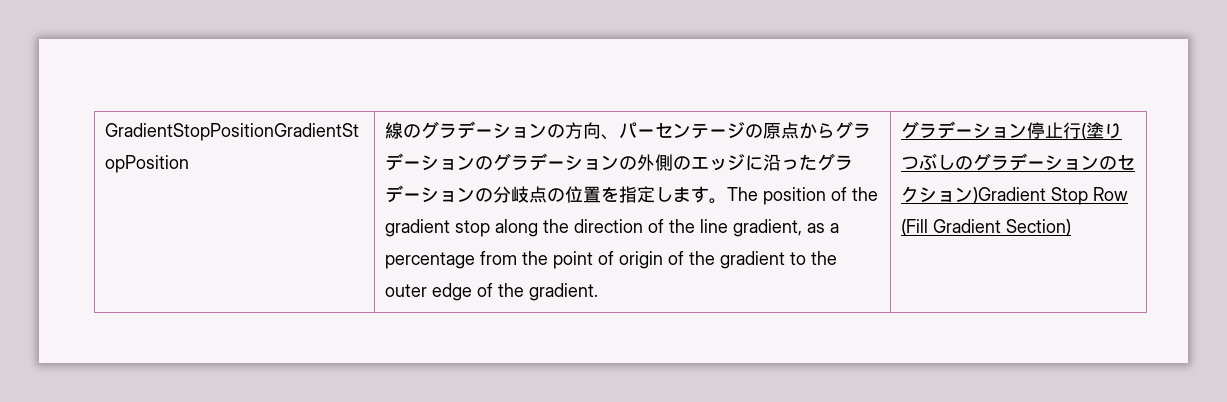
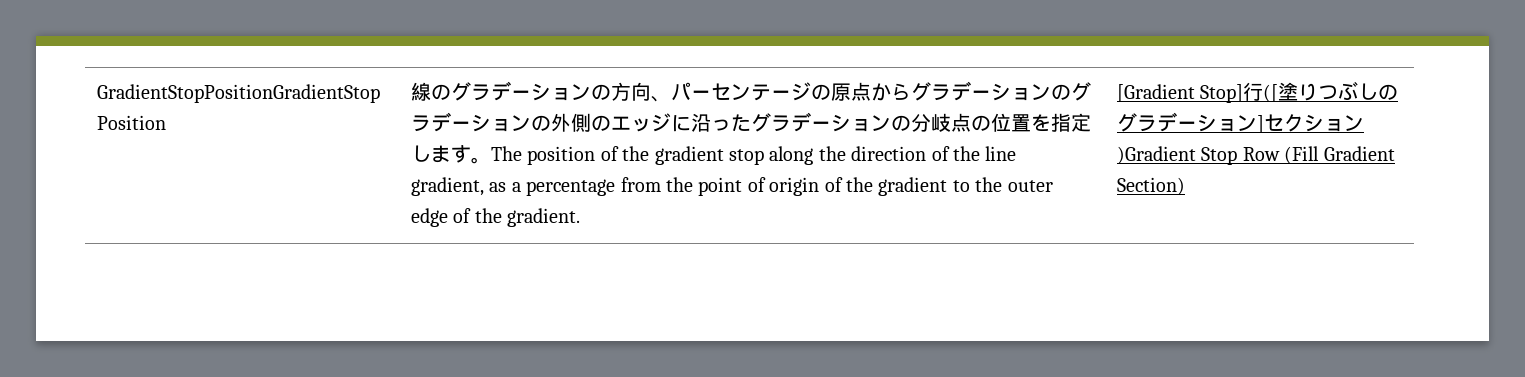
[900,121,1086,140] グラデーション停止行( -> [1117,82,1279,103] [Gradient Stop]行([
[1098,156,1117,170] の -> [1257,115,1265,133] ]

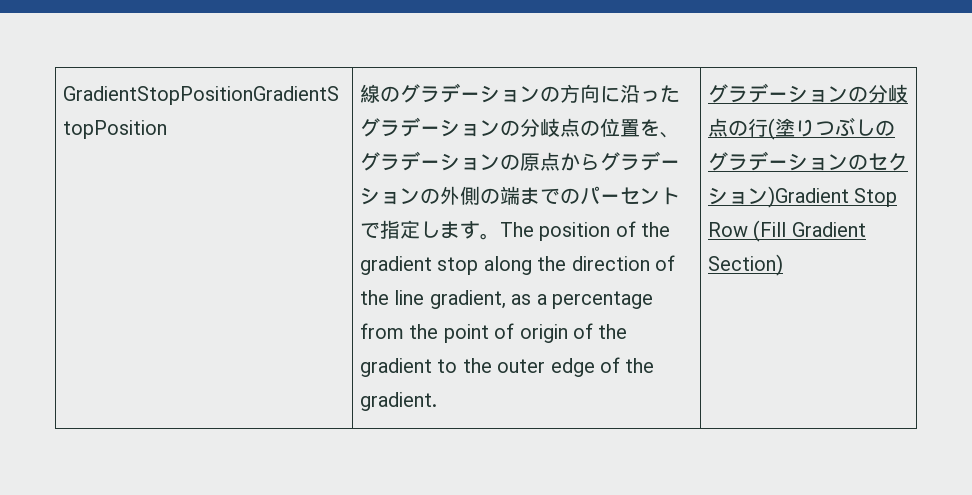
[651,81,1092,102] [411,112,672,132] 、パーセンテージの原点からグラデーションのグラデーションの外側のエッジ -> (601, 93) none
(1052, 123) none -> [660,132,681,138] [360,151,681,171] [360,186,681,205] [360,222,381,239] 、グラデーションの原点からグラデーションの外側の端までのパーセントで
[1117,82,1279,103] [Gradient Stop]行([ -> [708,83,909,103] [708,118,776,140] グラデーションの分岐点の行(
[1257,115,1265,133] ] -> [848,154,869,170] の

